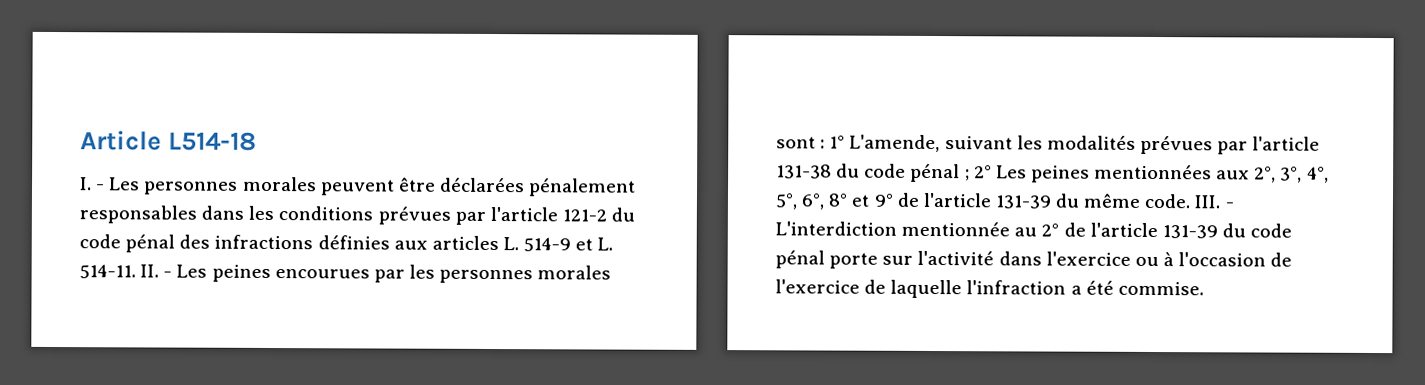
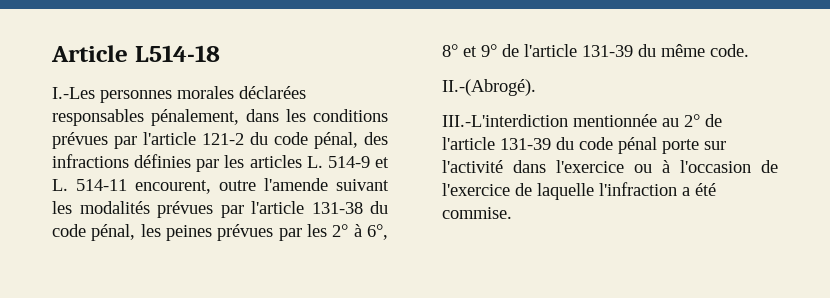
[80,176,637,197] [79,205,197,224] I. - Les personnes morales peuvent être déclarées pénalement responsables -> [52,86,306,103] [52,109,239,126] I.-Les personnes morales déclarées responsables pénalement,
[125,234,176,253] pénal -> [314,132,358,149] pénal,
[393,240,428,250] aux -> [196,155,245,172] par les
[79,264,612,284] [776,134,941,153] 514-11. II. - Les peines encourues par les personnes morales sont : 1° L'amende, -> [76,178,328,194] 514-11 encourent, outre l'amende
[910,163,1329,183] [775,193,797,210] pénal ; 2° Les peines mentionnées aux 2°, 3°, 4°, 5°, -> [91,224,362,241] pénal, les peines prévues par les 2° à
[1194,195,1234,209] [775,221,897,236] III. - L'interdiction -> [442,79,536,96] [442,114,568,127] // II.-(Abrogé). // III.-L'interdiction

